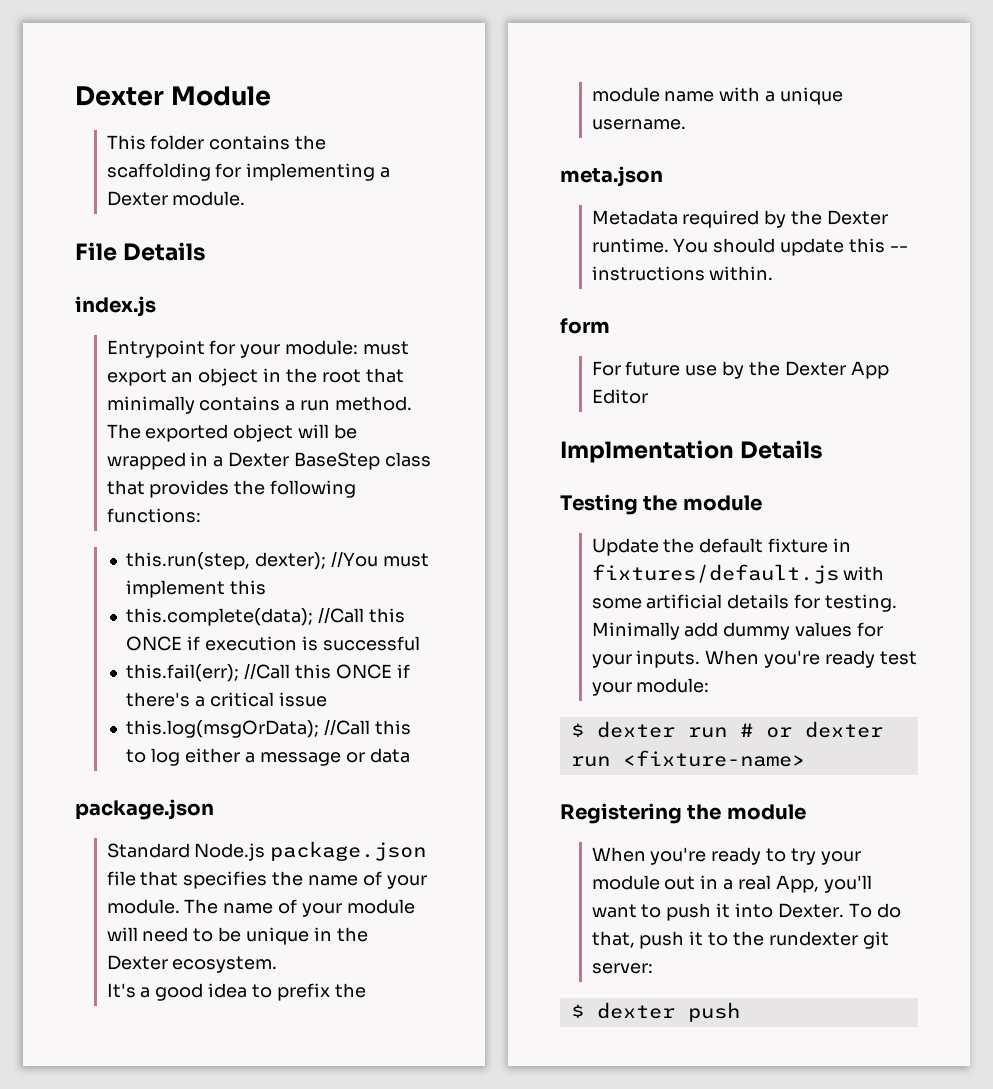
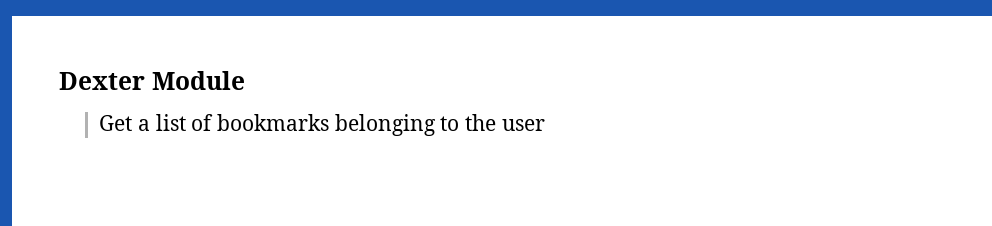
[106,135,327,150] [106,163,391,181] [106,191,246,206] [75,242,207,261] [75,296,156,317] [106,340,410,358] [106,368,404,386] [106,396,413,414] [106,424,358,442] [106,452,431,470] [106,480,357,498] [106,508,201,523] [126,551,429,570] [126,580,267,598] [126,607,406,626] [126,636,420,651] [126,663,410,682] [126,692,327,707] [126,719,412,738] [126,748,410,766] [75,799,214,820] [106,841,427,861] [106,871,427,889] [106,899,415,917] [106,927,368,945] [106,955,278,973] [106,983,366,1001] [591,87,844,105] [591,119,686,130] [560,166,663,187] [591,210,889,228] [591,238,908,256] [591,266,774,281] [560,318,610,334] [591,361,889,379] [591,389,648,404] [560,440,824,463] [560,494,762,515] [591,538,852,556] [591,564,885,584] [591,594,898,612] [591,622,884,640] [591,650,917,668] [591,678,710,696] [570,721,883,738] [570,750,805,767] [560,803,806,824] [591,847,861,865] [591,875,872,893] [591,903,901,921] [591,931,889,949] [591,963,653,974] [570,1002,740,1022] This folder contains the scaffolding for implementing a Dexter module. // File Details // index.js // Entrypoint for your module: must export an object in the root that minimally contains a run method. The exported object will be wrapped in a Dexter BaseStep class that provides the following functions: // this.run(step, dexter); //You must implement this // this.complete(data); //Call this ONCE if execution is successful // this.fail(err); //Call this ONCE if there's a critical issue // this.log(msgOrData); //Call this to log either a message or data // package.json // Standard Node.js package.json file that specifies the name of your module. The name of your module will need to be unique in the Dexter ecosystem. // It's a good idea to prefix the module name with a unique username. // meta.json // Metadata required by the Dexter runtime. You should update this -- instructions within. // form // For future use by the Dexter App Editor // Implmentation Details // Testing the module // Update the default fixture in fixtures/default.js with some artificial details for testing. Minimally add dummy values for your inputs. When you're ready test your module: // $ dexter run # or dexter run <fixture-name> // Registering the module // When you're ready to try your module out in a real App, you'll want to push it into Dexter. To do that, push it to the rundexter git server: // $ dexter push -> [99,114,545,136] Get a list of bookmarks belonging to the user

